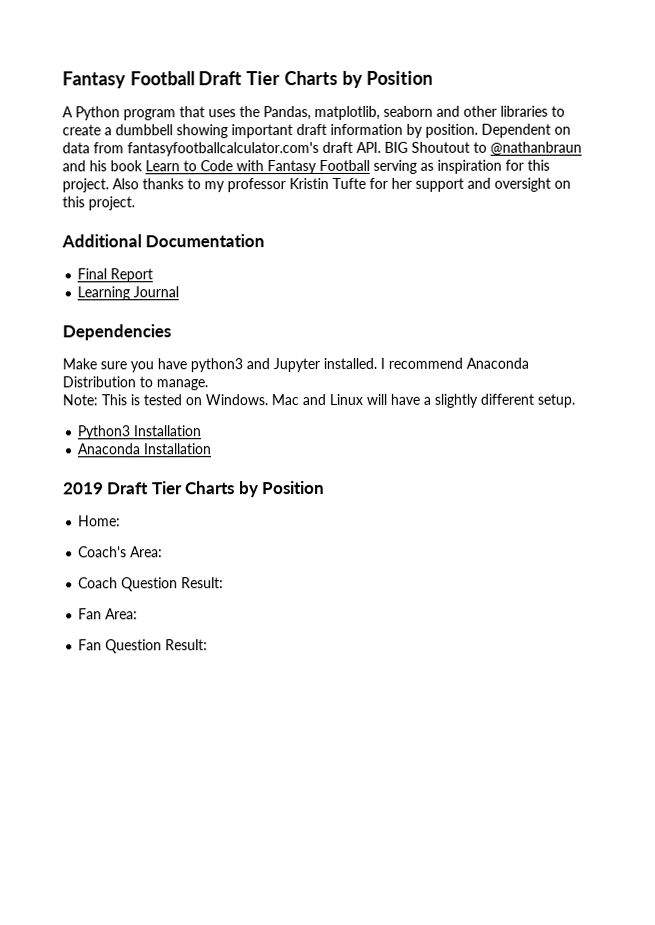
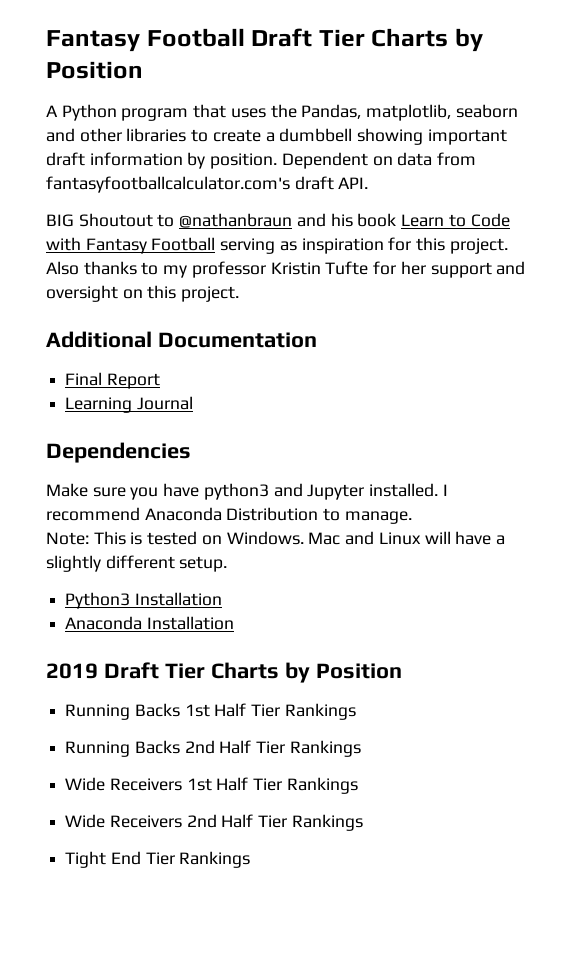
(381, 147) none -> (369, 183) //
[78,515,122,527] [78,546,164,558] [78,577,225,592] [78,608,139,620] [78,639,209,654] Home: // Coach's Area: // Coach Question Result: // Fan Area: // Fan Question Result: -> [65,703,356,720] [65,740,361,757] [65,777,358,794] [65,814,363,831] [65,851,251,868] Running Backs 1st Half Tier Rankings // Running Backs 2nd Half Tier Rankings // Wide Receivers 1st Half Tier Rankings // Wide Receivers 2nd Half Tier Rankings // Tight End Tier Rankings

